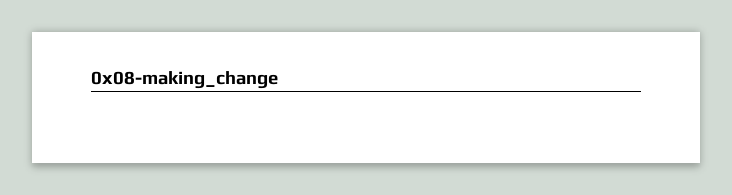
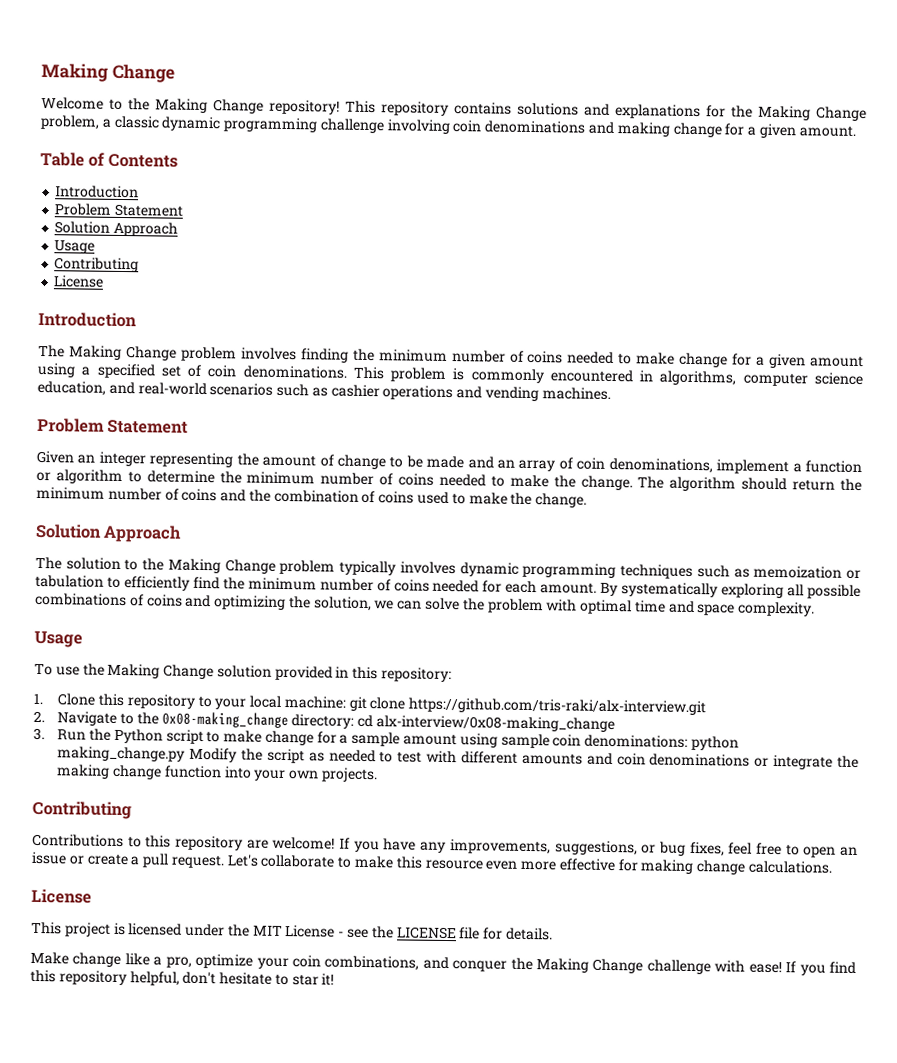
[91,71,278,89] 0x08-making_change -> [41,62,175,83] [41,96,867,122] [40,114,856,139] [40,151,178,168] [55,185,140,199] [54,203,184,217] [54,221,179,237] [54,240,96,254] [54,257,140,273] [53,275,105,288] [38,311,137,328] [38,344,865,369] [37,362,863,387] [37,380,611,402] [37,417,189,434] [36,450,863,475] [36,469,863,492] [36,486,588,508] [35,523,183,543] [35,556,862,580] [35,574,862,600] [35,592,816,617] [34,630,83,648] [34,663,453,683] [33,693,707,716] [33,710,615,733] [33,727,739,751] [57,746,859,770] [56,764,378,783] [32,800,132,820] [32,833,859,858] [31,851,833,875] [31,888,92,904] [31,921,553,941] [30,951,857,976] [30,969,335,986] Making Change // Welcome to the Making Change repository! This repository contains solutions and explanations for the Making Change problem, a classic dynamic programming challenge involving coin denominations and making change for a given amount. // Table of Contents // Introduction // Problem Statement // Solution Approach // Usage // Contributing // License // Introduction // The Making Change problem involves finding the minimum number of coins needed to make change for a given amount using a specified set of coin denominations. This problem is commonly encountered in algorithms, computer science education, and real-world scenarios such as cashier operations and vending machines. // Problem Statement // Given an integer representing the amount of change to be made and an array of coin denominations, implement a function or algorithm to determine the minimum number of coins needed to make the change. The algorithm should return the minimum number of coins and the combination of coins used to make the change. // Solution Approach // The solution to the Making Change problem typically involves dynamic programming techniques such as memoization or tabulation to efficiently find the minimum number of coins needed for each amount. By systematically exploring all possible combinations of coins and optimizing the solution, we can solve the problem with optimal time and space complexity. // Usage // To use the Making Change solution provided in this repository: // 1. Clone this repository to your local machine: git clone https://github.com/tris-raki/alx-interview.git // 2. Navigate to the 0x08-making_change directory: cd alx-interview/0x08-making_change // 3. Run the Python script to make change for a sample amount using sample coin denominations: python making_change.py Modify the script as needed to test with different amounts and coin denominations or integrate the making change function into your own projects. // Contributing // Contributions to this repository are welcome! If you have any improvements, suggestions, or bug fixes, feel free to open an issue or create a pull request. Let's collaborate to make this resource even more effective for making change calculations. // License // This project is licensed under the MIT License - see the LICENSE file for details. // Make change like a pro, optimize your coin combinations, and conquer the Making Change challenge with ease! If you find this repository helpful, don't hesitate to star it!

